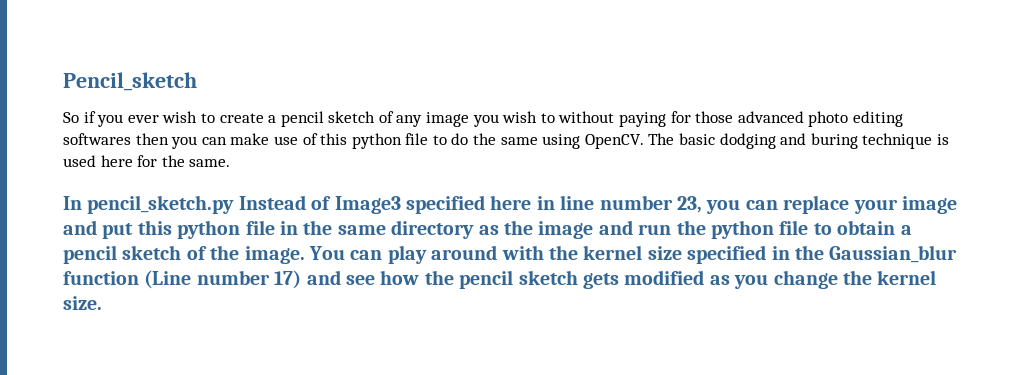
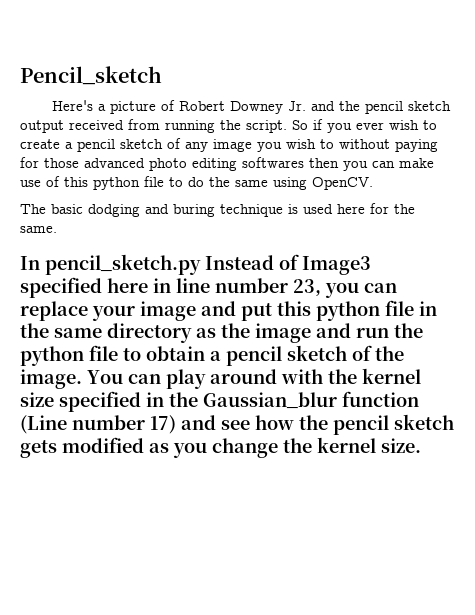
(197, 81) none -> [52,100,452,114] [20,119,287,133] Here's a picture of Robert Downey Jr. and the pencil sketch output received from running the script.
(644, 141) none -> (373, 183) //

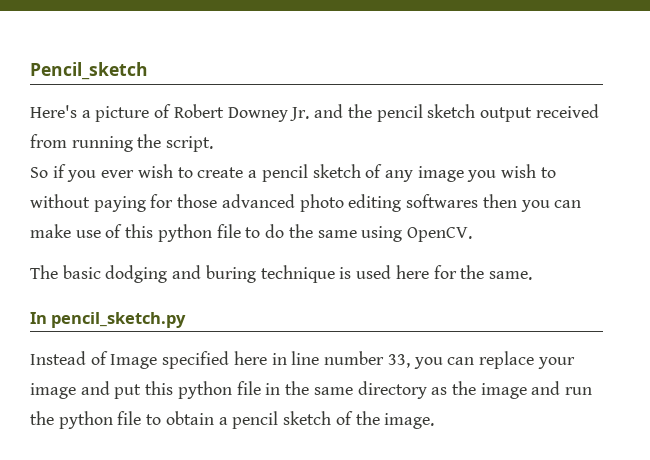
(287, 126) none -> (214, 144) //
(201, 264) none -> (187, 320) //
[302,256,371,275] Image3 -> [110,354,158,369] Image
[293,279,321,296] 23, -> [387,354,410,368] 33,
[87,368,421,389] [20,391,419,412] [20,414,454,435] [20,437,421,458] You can play around with the kernel size specified in the Gaussian_blur function (Line number 17) and see how the pencil sketch gets modified as you change the kernel size. -> (435, 421) none

